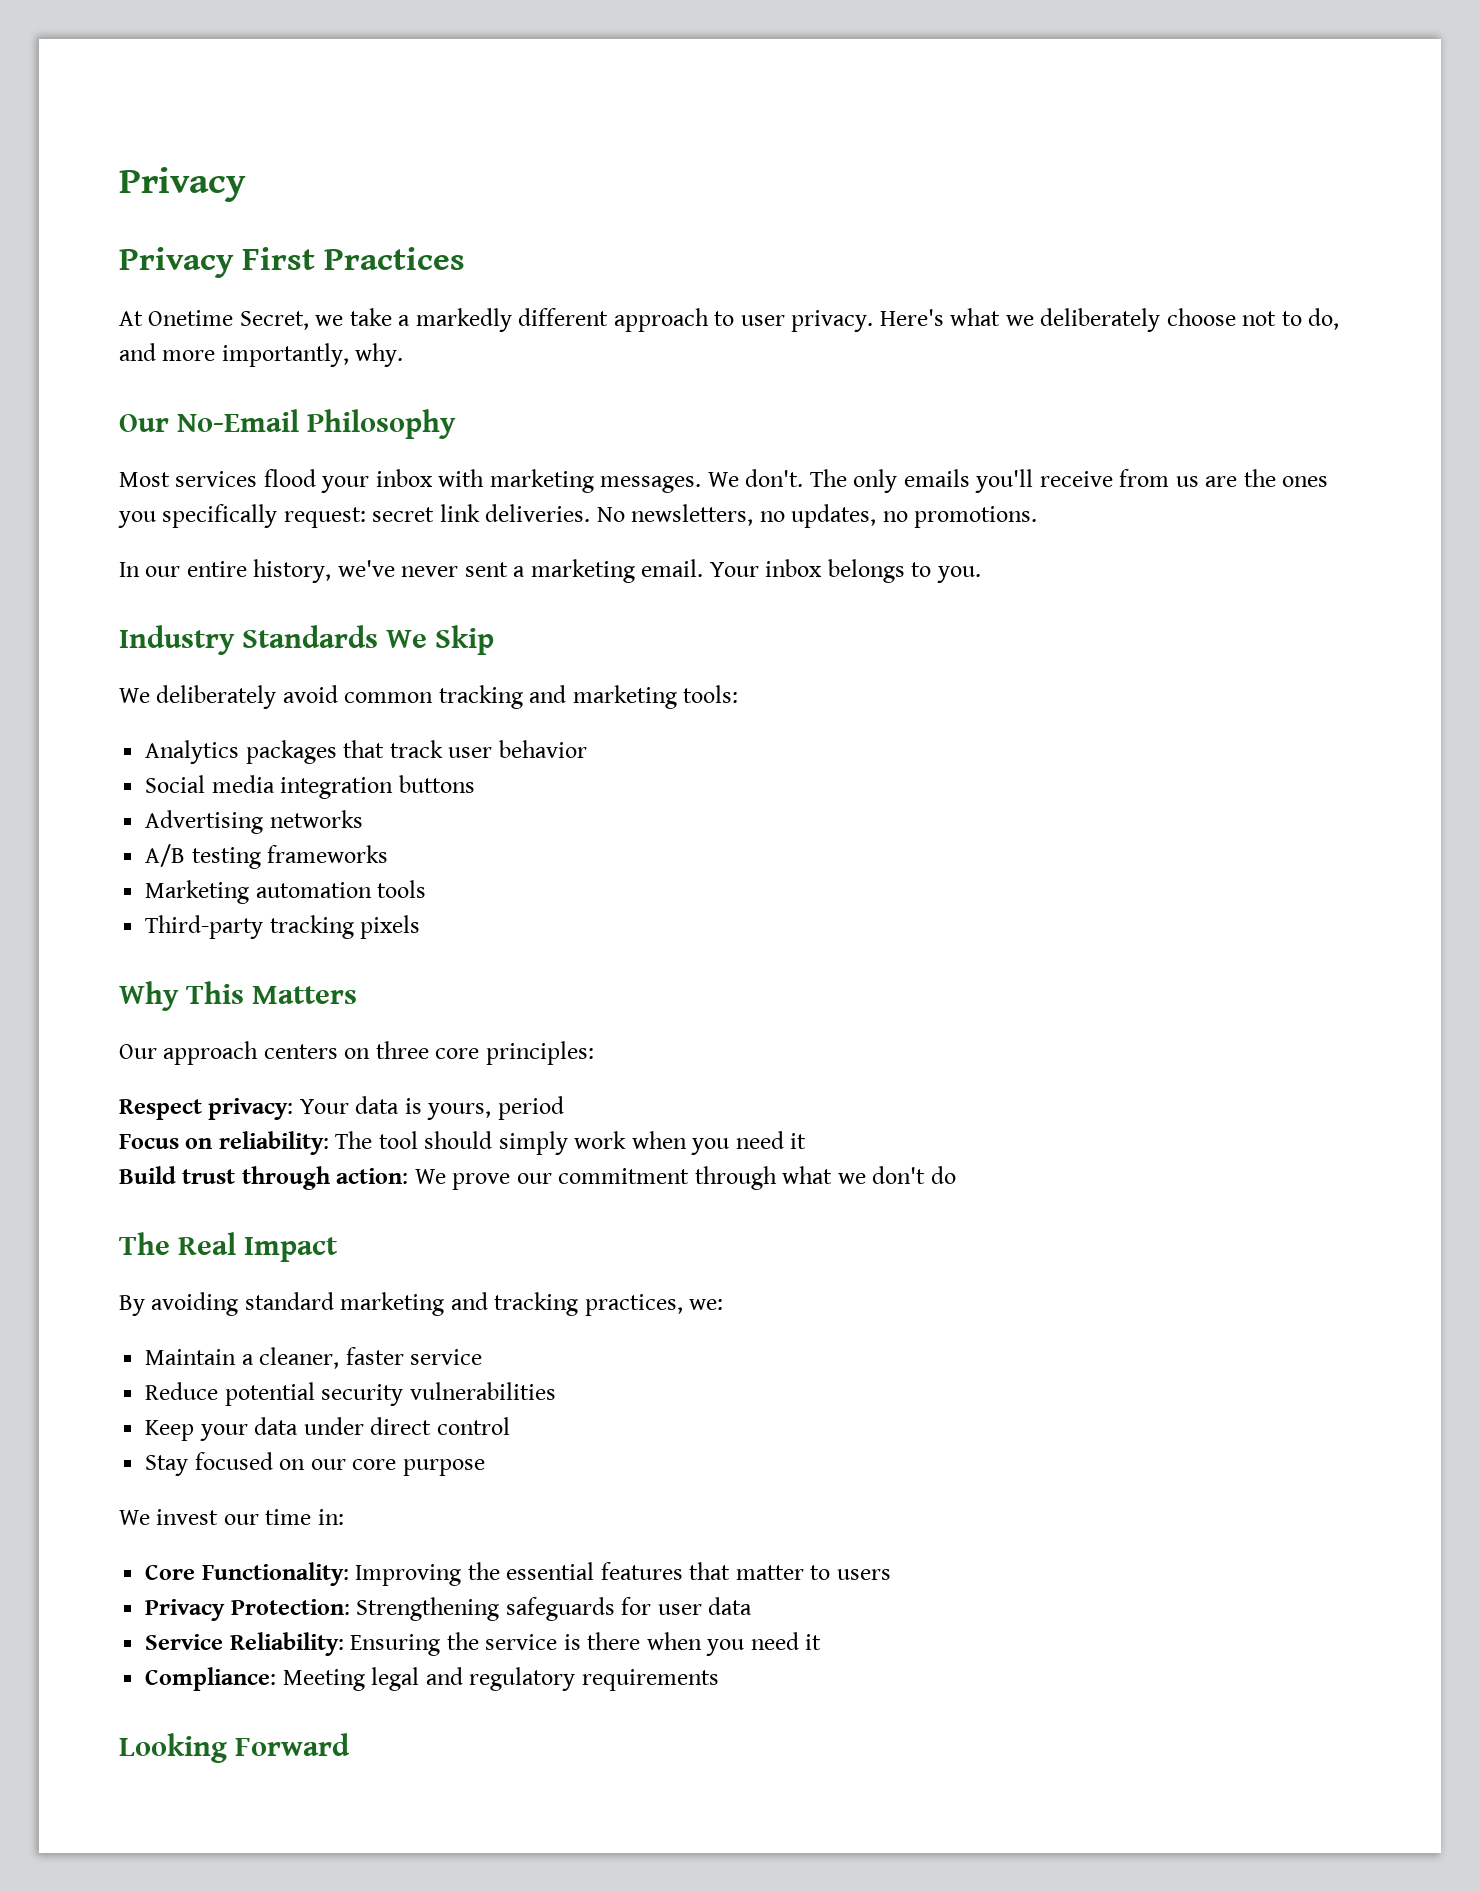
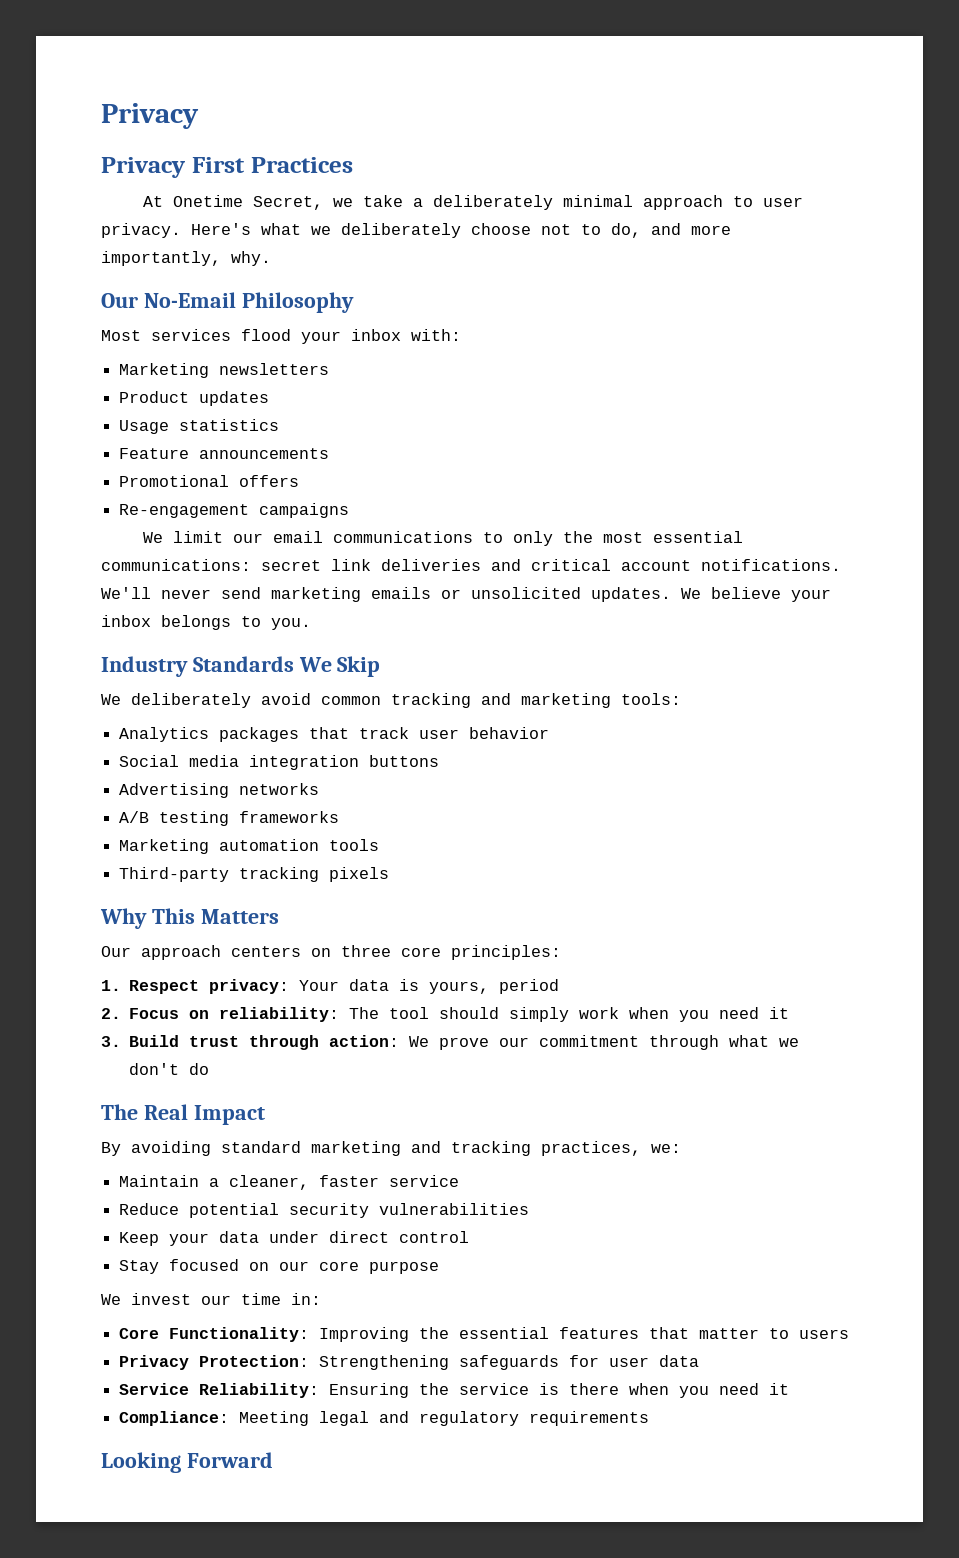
[415,308,609,332] markedly different -> [432,195,633,210] deliberately minimal
[438,469,1329,493] [118,504,1038,528] [119,559,759,583] with marketing messages. We don't. The only emails you'll receive from us are the ones you specifically request: secret link deliveries. No newsletters, no updates, no promotions. // In our entire history, we've never sent a marketing email. Your -> [411,329,461,341] [119,363,330,378] [119,391,270,406] [119,419,280,434] [119,448,330,459] [119,475,300,487] [119,503,350,518] [142,531,743,546] [101,559,841,571] [101,587,831,602] with: // Marketing newsletters // Product updates // Usage statistics // Feature announcements // Promotional offers // Re-engagement campaigns // We limit our email communications to only the most essential communications: secret link deliveries and critical account notifications. We'll never send marketing emails or unsolicited updates. We believe your
(594, 1053) none -> [101,980,121,991] 1.
(564, 1108) none -> [101,1008,121,1019] 2.
(807, 1141) none -> [101,1036,121,1047] 3.

